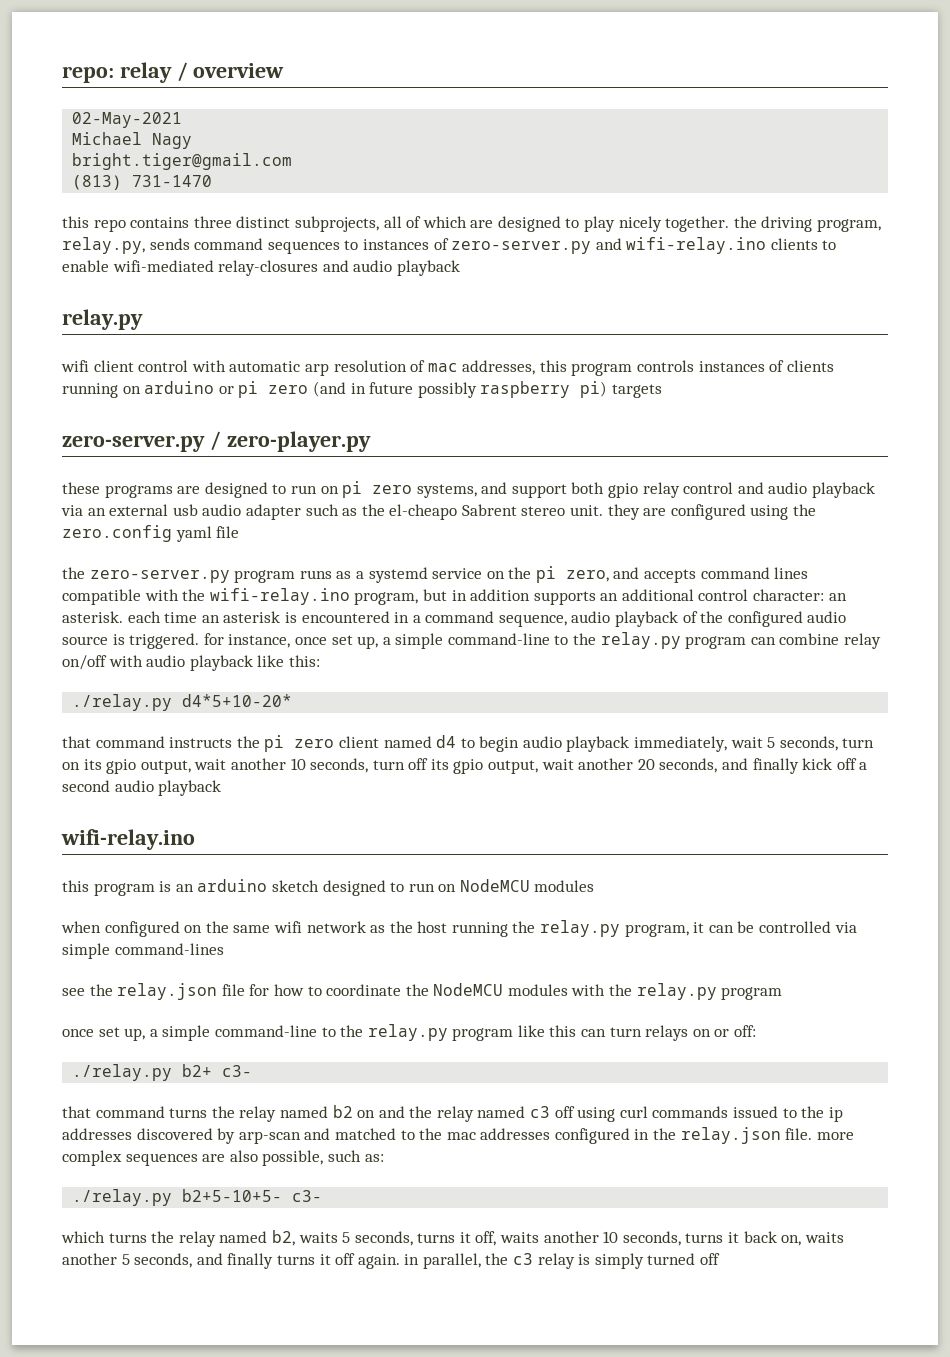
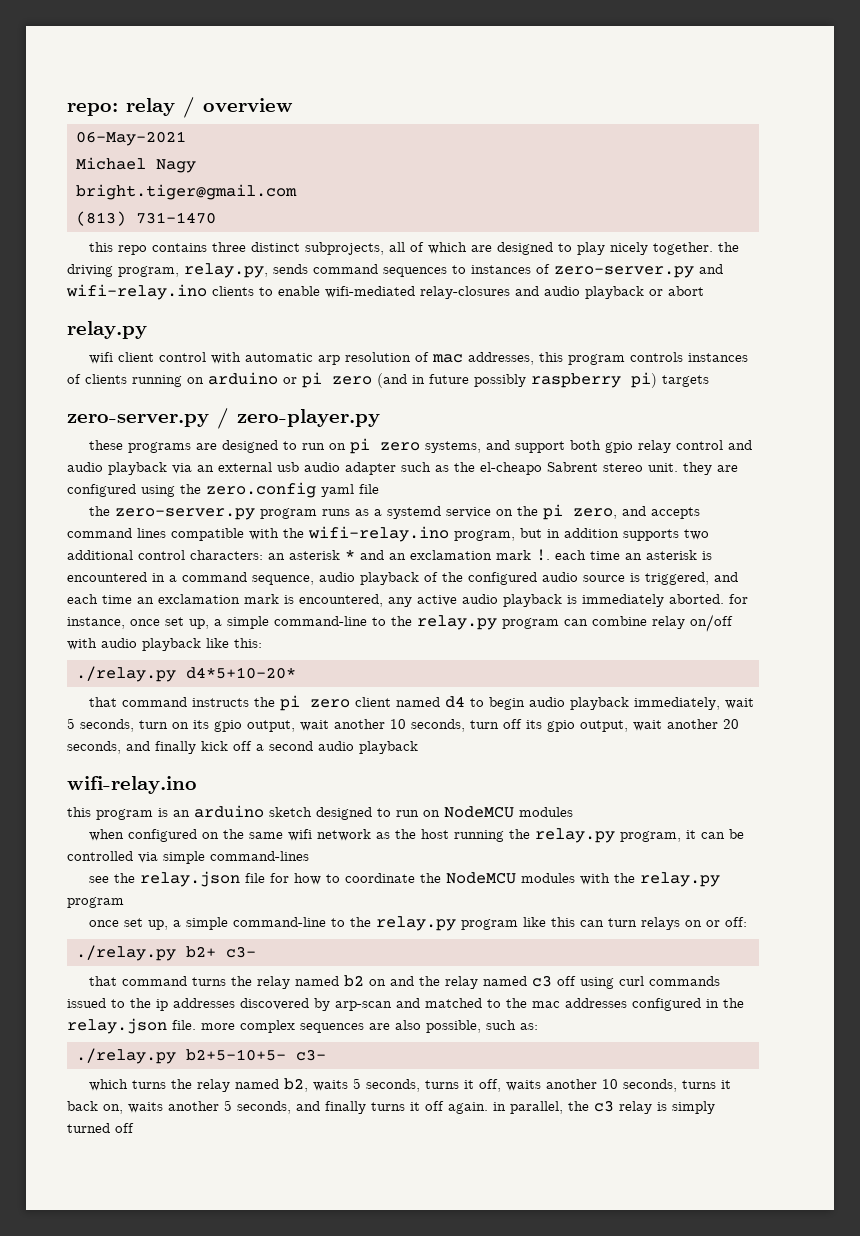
[72,112,183,128] 02-May-2021 -> [75,131,186,146] 06-May-2021
(460, 268) none -> [649,286,704,296] or abort
[600,593,619,601] an -> [684,529,709,540] two
[753,589,847,601] [62,611,123,623] character: an asterisk. -> [190,549,550,561] characters: an asterisk * and an exclamation mark !.
[129,633,200,649] triggered. -> [645,572,738,585] [67,594,724,607] triggered, and each time an exclamation mark is encountered, any active audio playback is immediately aborted.

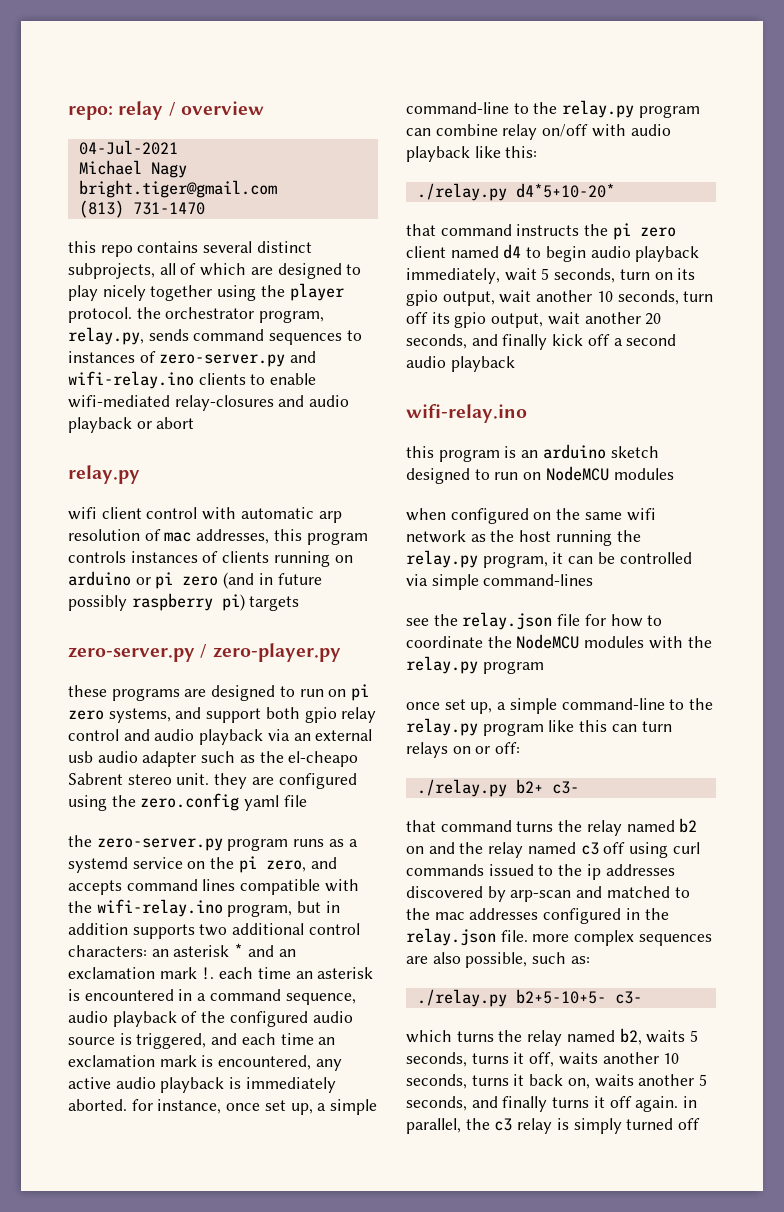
[75,131,186,146] 06-May-2021 -> [78,140,178,155] 04-Jul-2021
[211,242,246,252] three -> [203,241,253,253] several
[652,242,739,255] [67,264,113,277] together. the driving -> [150,283,344,301] [68,307,255,323] together using the player protocol. the orchestrator

